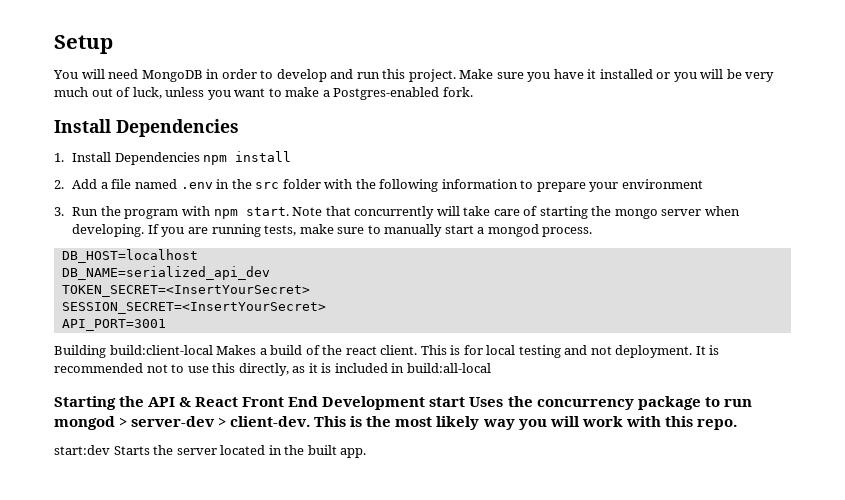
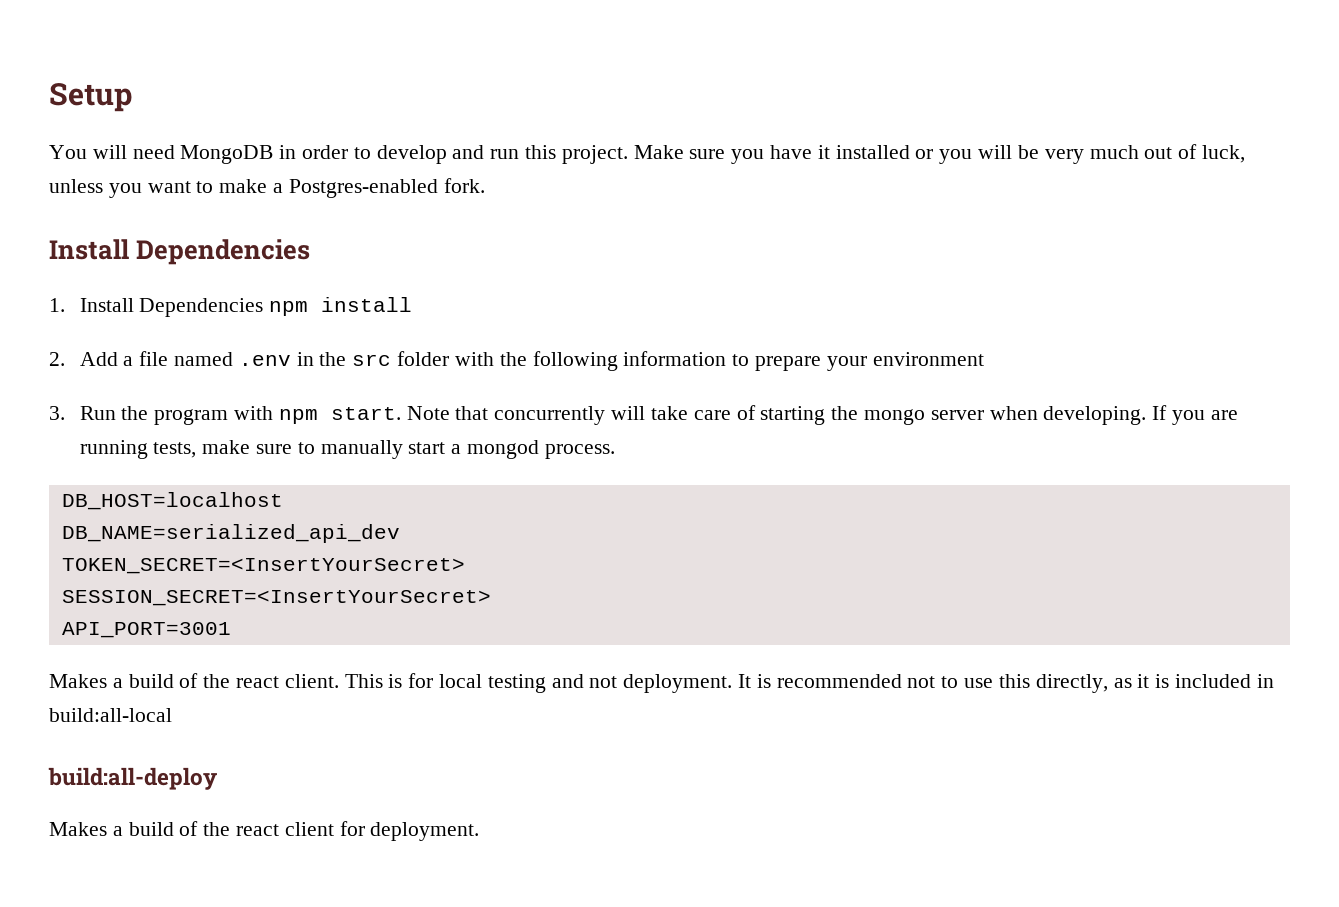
[54,345,213,358] Building build:client-local -> (231, 630) none
[54,396,752,410] [54,416,737,430] [54,445,367,458] Starting the API & React Front End Development start Uses the concurrency package to run mongod > server-dev > client-dev. This is the most likely way you will work with this repo. // start:dev Starts the server located in the built app. -> [48,767,217,790] [49,821,480,841] build:all-deploy // Makes a build of the react client for deployment.

